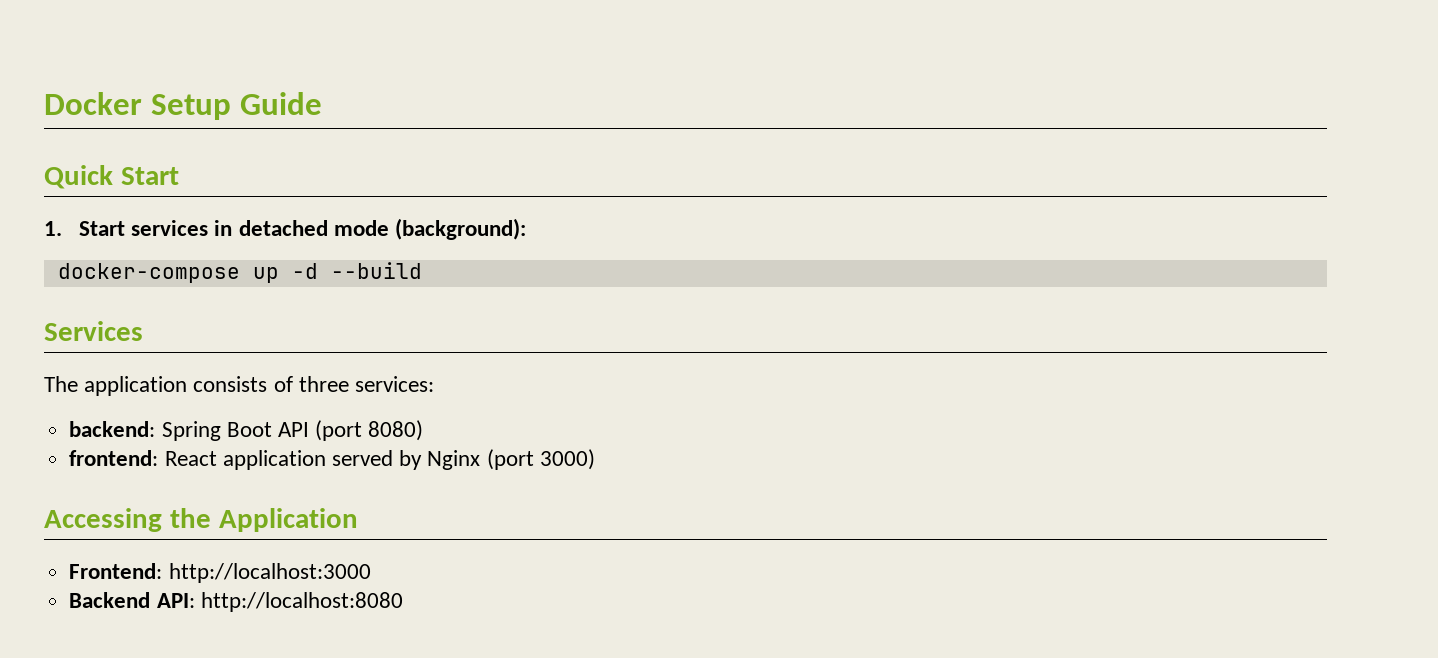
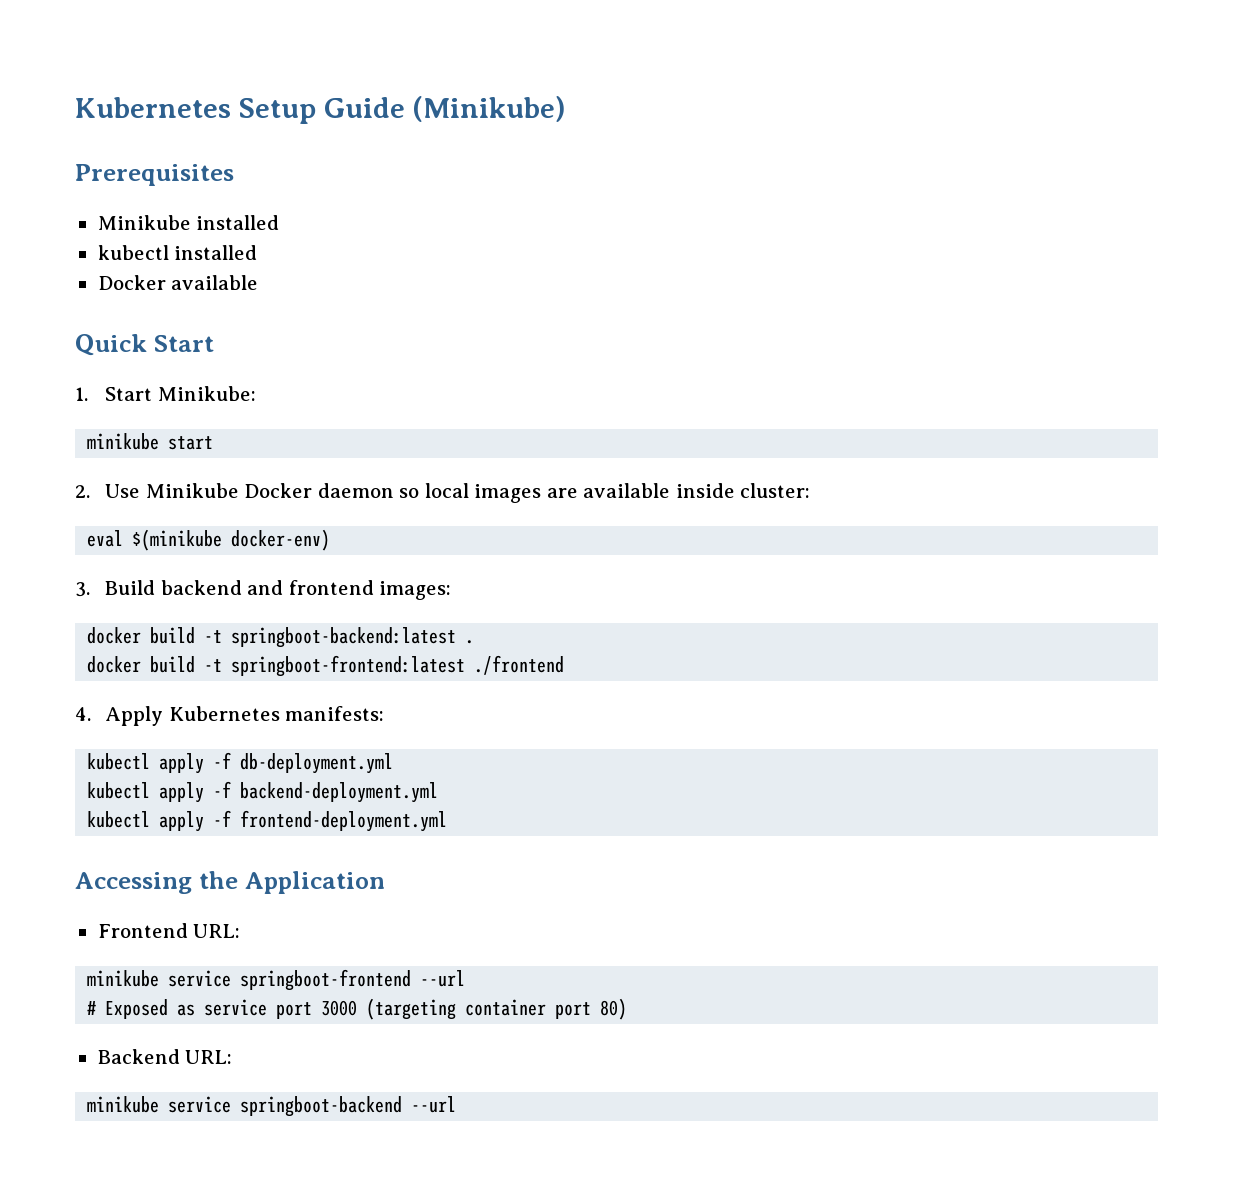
[44,92,142,115] Docker -> [75,97,231,118] Kubernetes
[44,165,179,189] [44,218,527,240] [57,262,422,283] [44,321,143,341] [44,376,435,396] [69,420,424,441] [69,449,595,470] [44,508,358,532] [69,563,371,583] [69,592,403,612] // Quick Start // 1. Start services in detached mode (background): // docker-compose up -d --build // Services // The application consists of three services: // backend: Spring Boot API (port 8080) // frontend: React application served by Nginx (port 3000) // Accessing the Application // Frontend: http://localhost:3000 // Backend API: http://localhost:8080 -> [412,96,567,122] [75,164,234,186] [97,215,280,230] [97,245,258,260] [97,275,259,290] [75,334,214,356] [75,386,256,401] [87,433,214,450] [75,483,811,503] [87,529,331,551] [75,580,452,600] [87,627,475,648] [87,655,565,677] [75,706,385,726] [87,752,394,774] [87,781,439,803] [87,810,448,832] [75,871,385,894] [97,923,241,938] [87,969,466,991] [87,998,628,1020] [97,1049,233,1064] [87,1096,457,1117] (Minikube) // Prerequisites // Minikube installed // kubectl installed // Docker available // Quick Start // 1. Start Minikube: // minikube start // 2. Use Minikube Docker daemon so local images are available inside cluster: // eval $(minikube docker-env) // 3. Build backend and frontend images: // docker build -t springboot-backend:latest . // docker build -t springboot-frontend:latest ./frontend // 4. Apply Kubernetes manifests: // kubectl apply -f db-deployment.yml // kubectl apply -f backend-deployment.yml // kubectl apply -f frontend-deployment.yml // Accessing the Application // Frontend URL: // minikube service springboot-frontend --url // # Exposed as service port 3000 (targeting container port 80) // Backend URL: // minikube service springboot-backend --url

